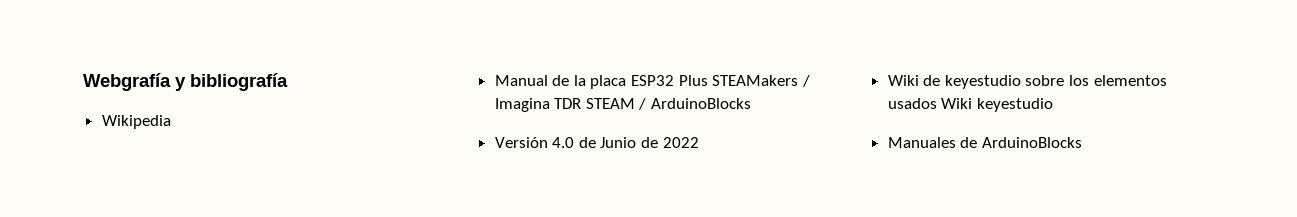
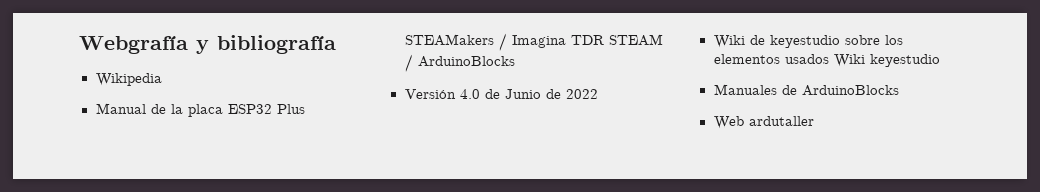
(1082, 142) none -> [713,116,814,129] // Web ardutaller

